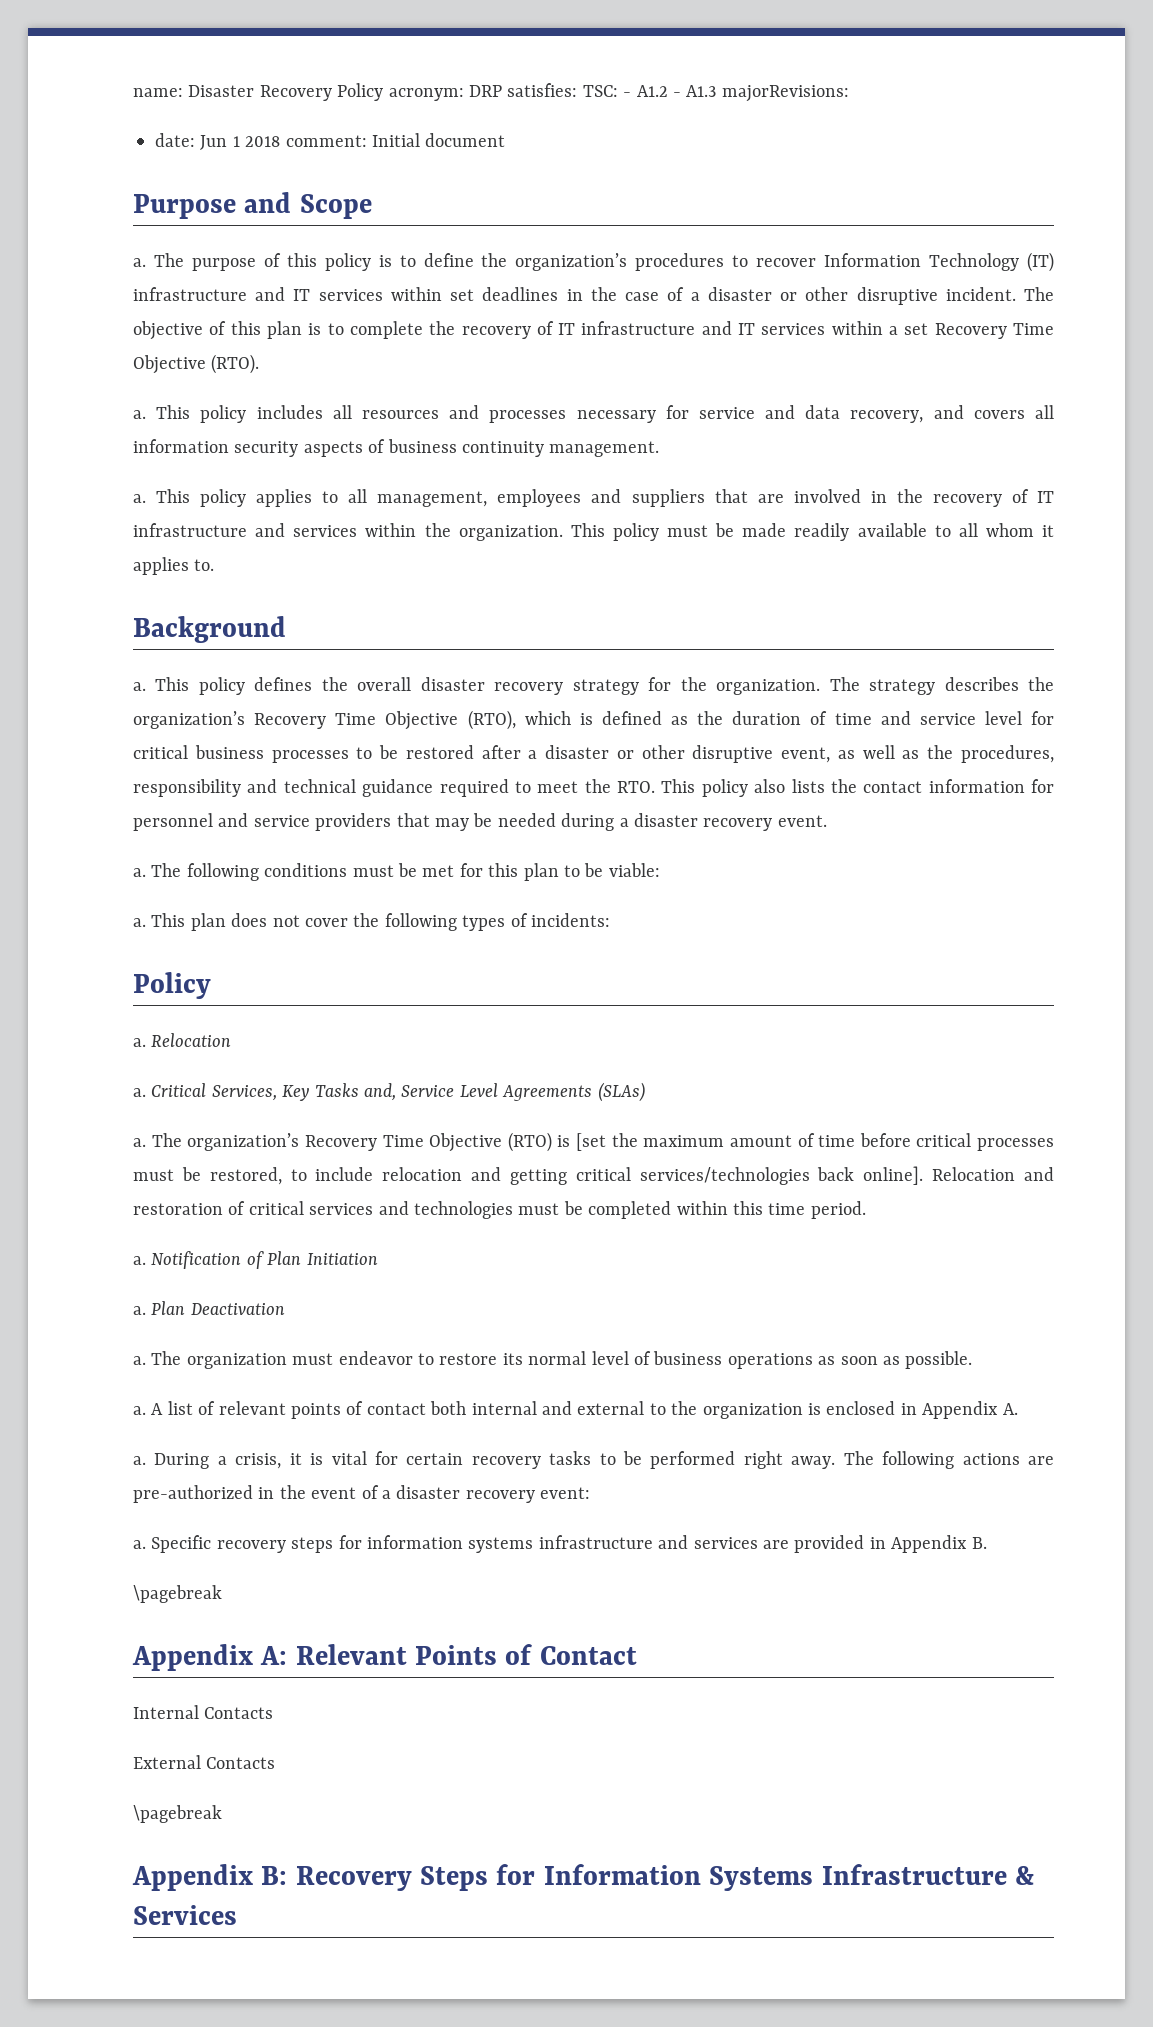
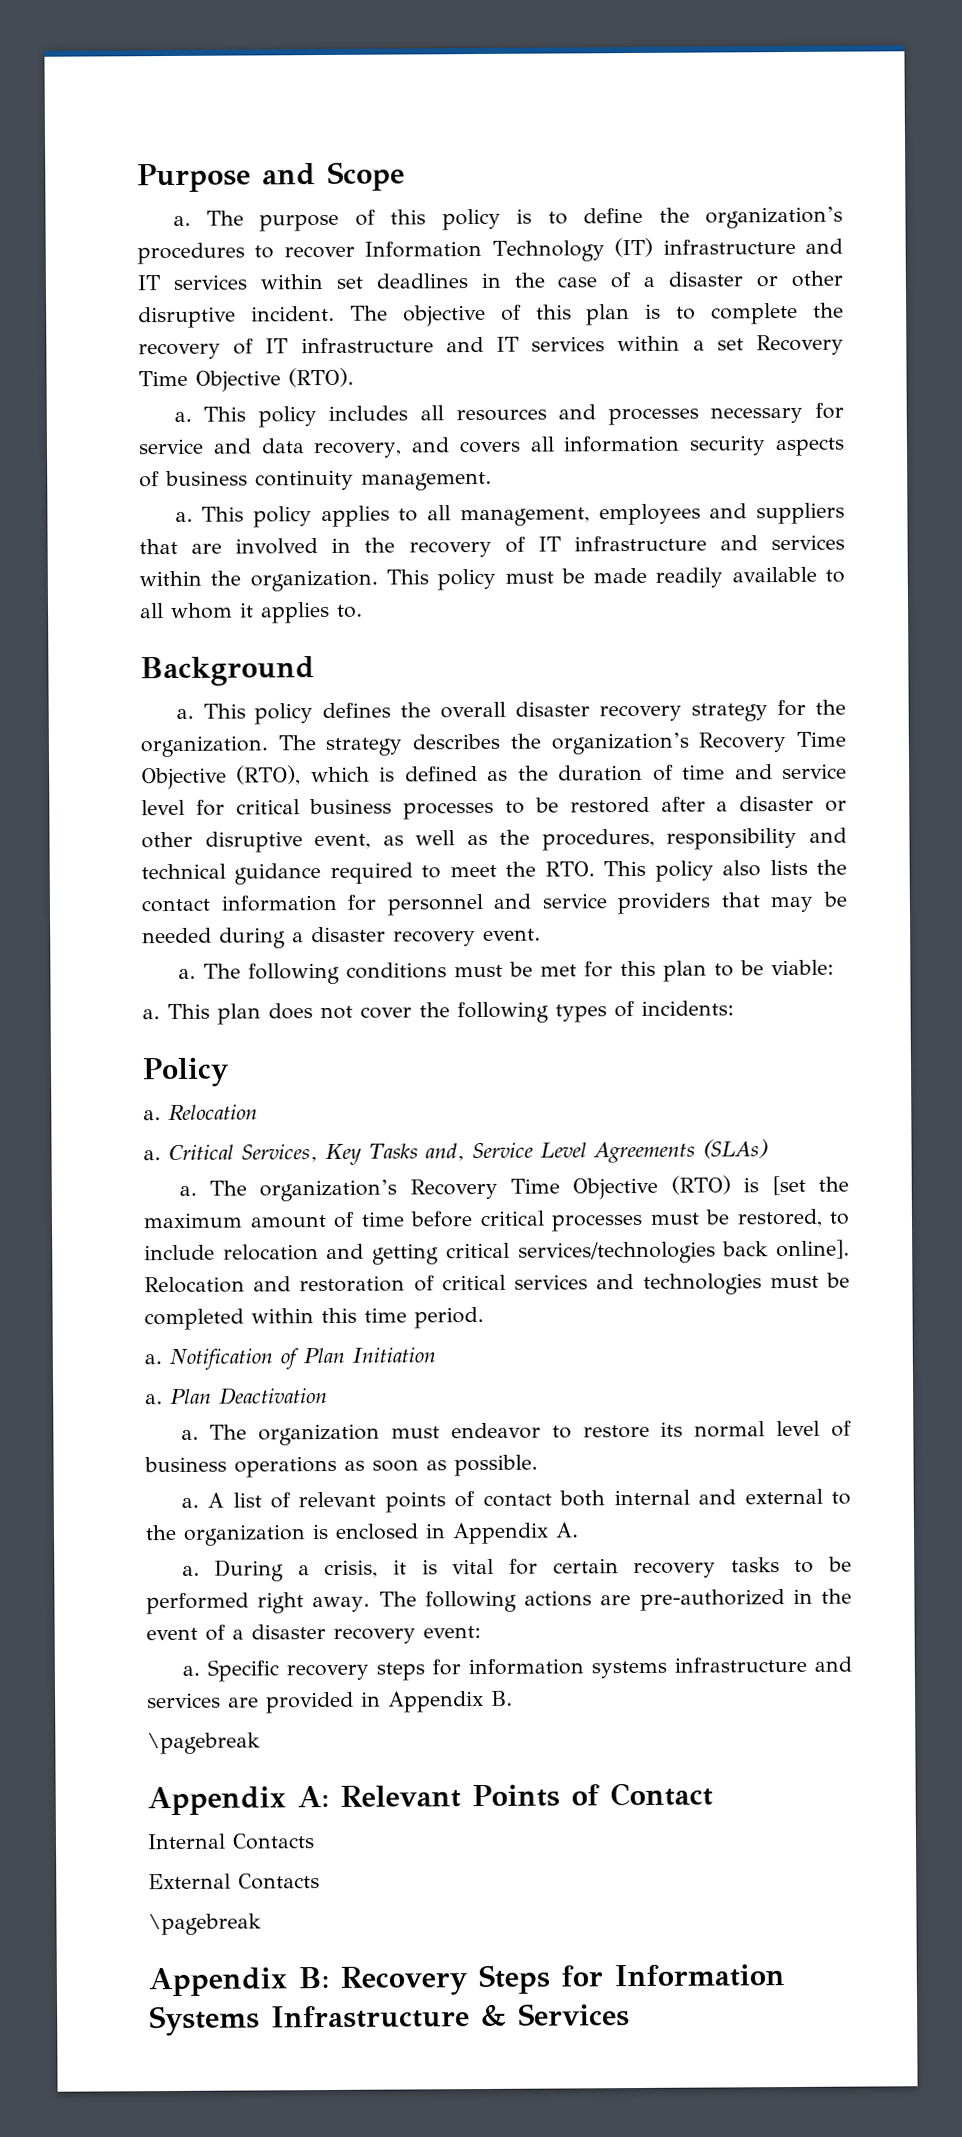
[133,83,849,102] [155,133,506,150] name: Disaster Recovery Policy acronym: DRP satisfies: TSC: - A1.2 - A1.3 majorRevisions: // date: Jun 1 2018 comment: Initial document // -> (137, 178) none

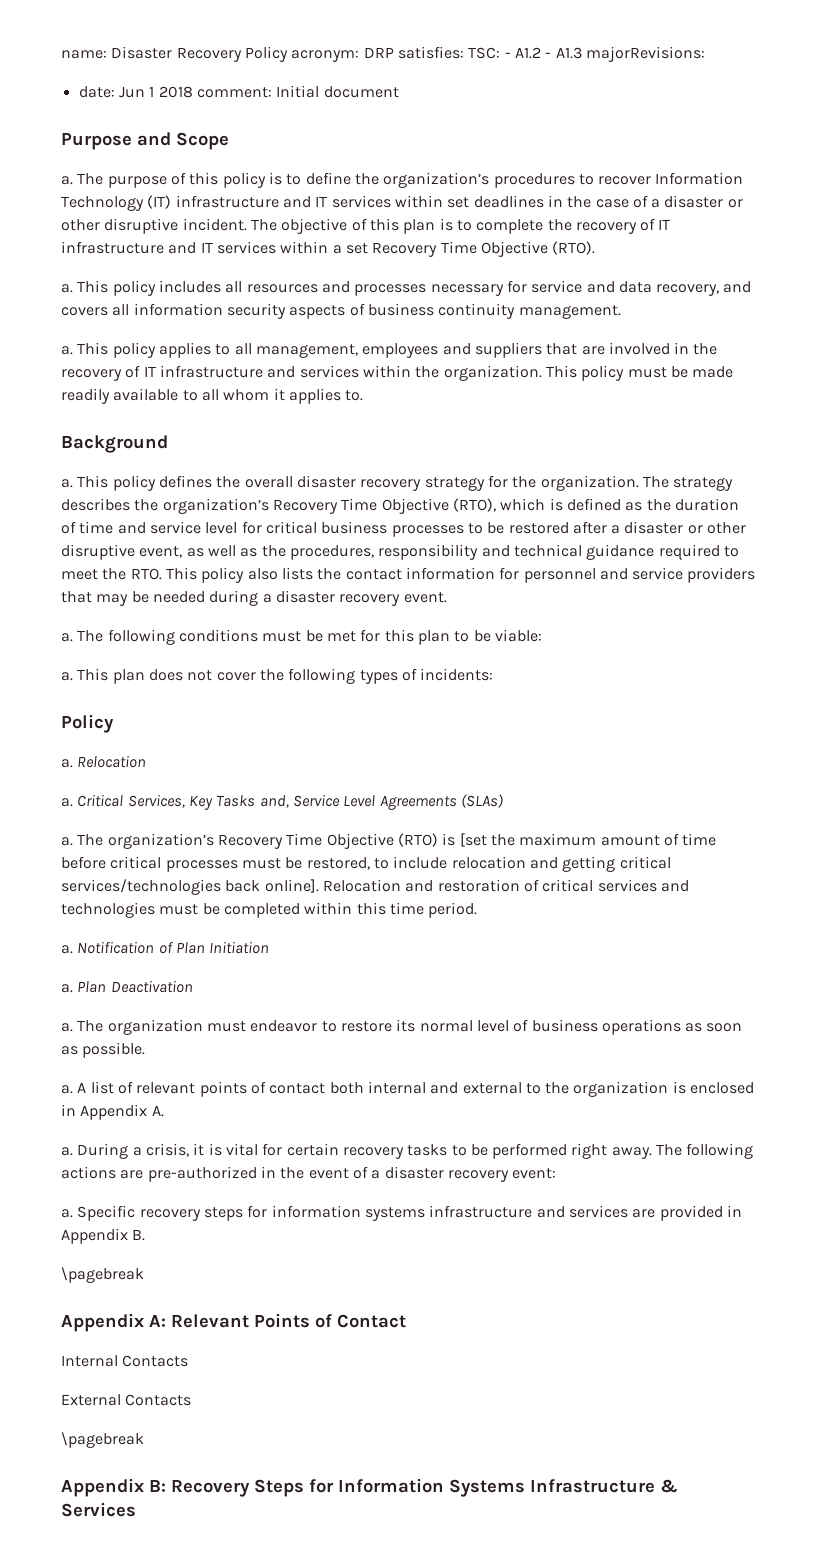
(137, 178) none -> [61,46,705,62] [78,85,399,98] name: Disaster Recovery Policy acronym: DRP satisfies: TSC: - A1.2 - A1.3 majorRevisions: // date: Jun 1 2018 comment: Initial document //

